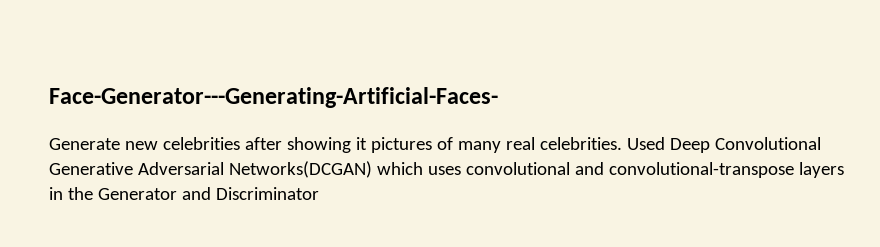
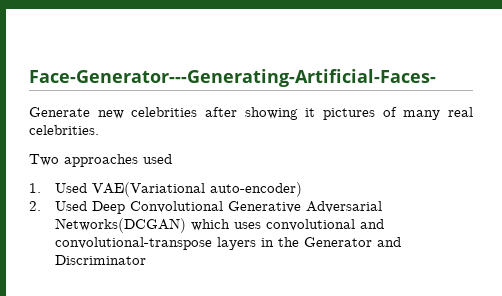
(622, 143) none -> [29,154,172,167] [29,182,302,197] [29,201,41,211] // Two approaches used // 1. Used VAE(Variational auto-encoder) // 2.

